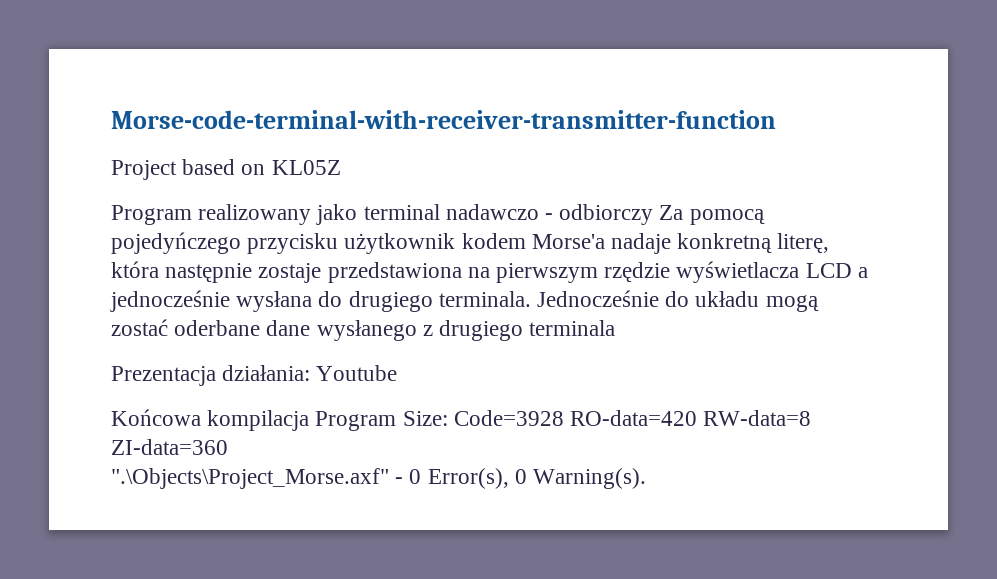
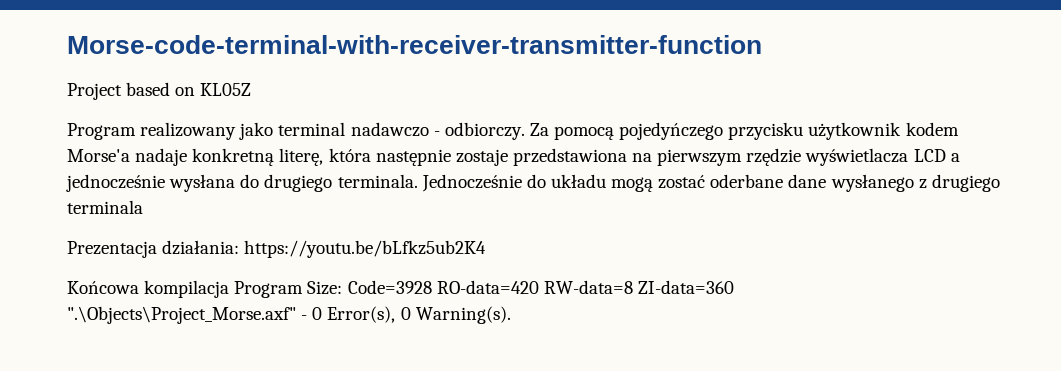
[559,204,654,225] odbiorczy -> [444,122,525,140] odbiorczy.
[316,365,398,381] Youtube -> [244,240,487,258] https://youtu.be/bLfkz5ub2K4

